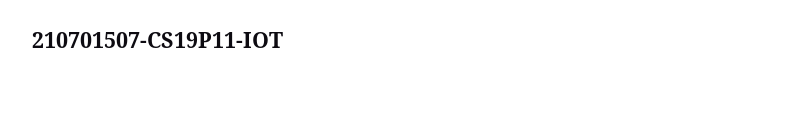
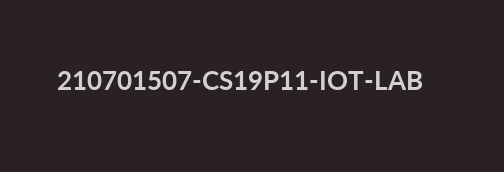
[32,32,283,48] 210701507-CS19P11-IOT -> [57,71,423,90] 210701507-CS19P11-IOT-LAB

